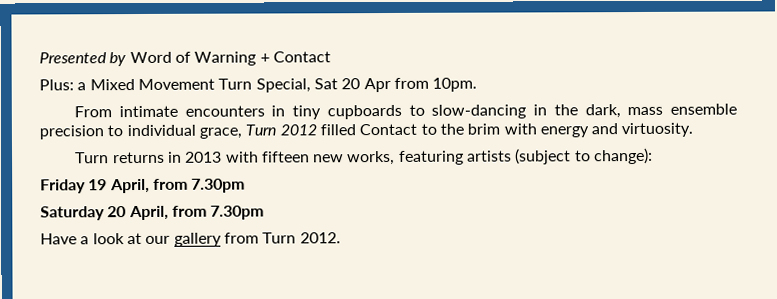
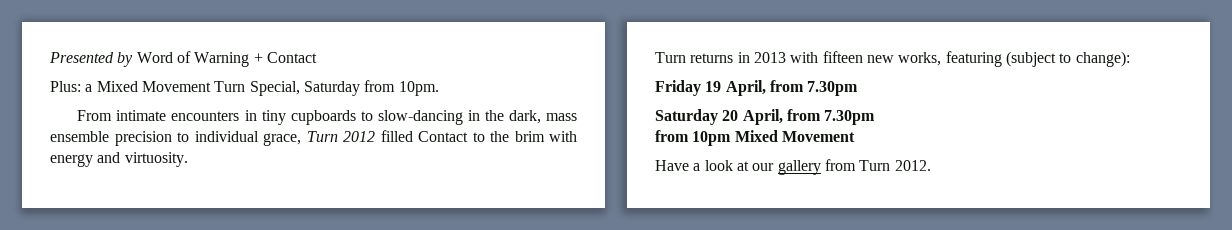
[313,77,391,93] Sat 20 Apr -> [303,81,360,96] Saturday
[467,150,513,162] artists -> (1002, 59) none
(265, 212) none -> [655,130,855,146] // from 10pm Mixed Movement

